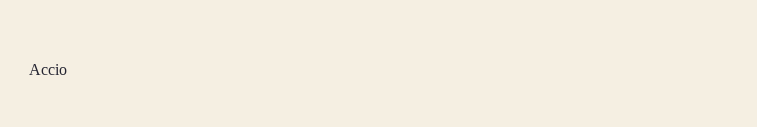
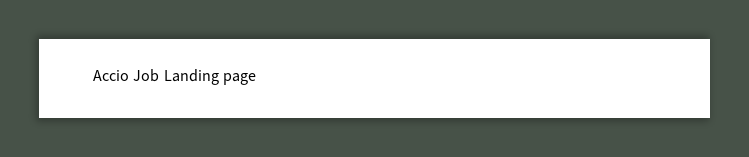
(67, 69) none -> [133,69,256,85] Job Landing page

